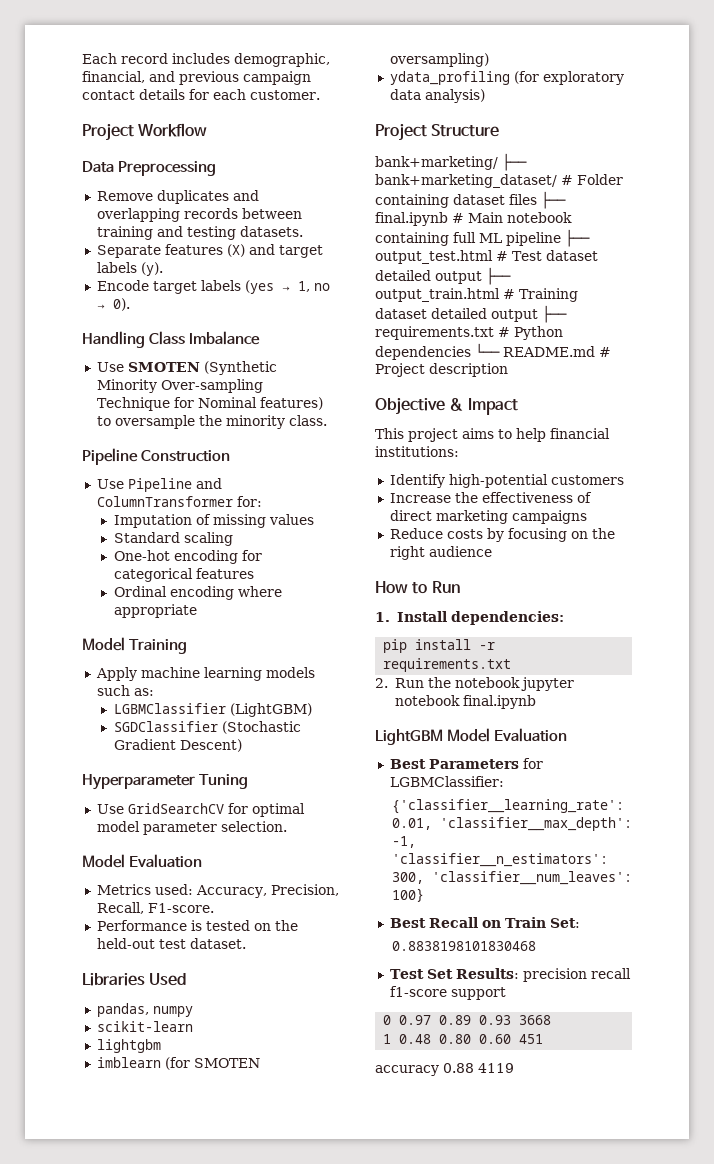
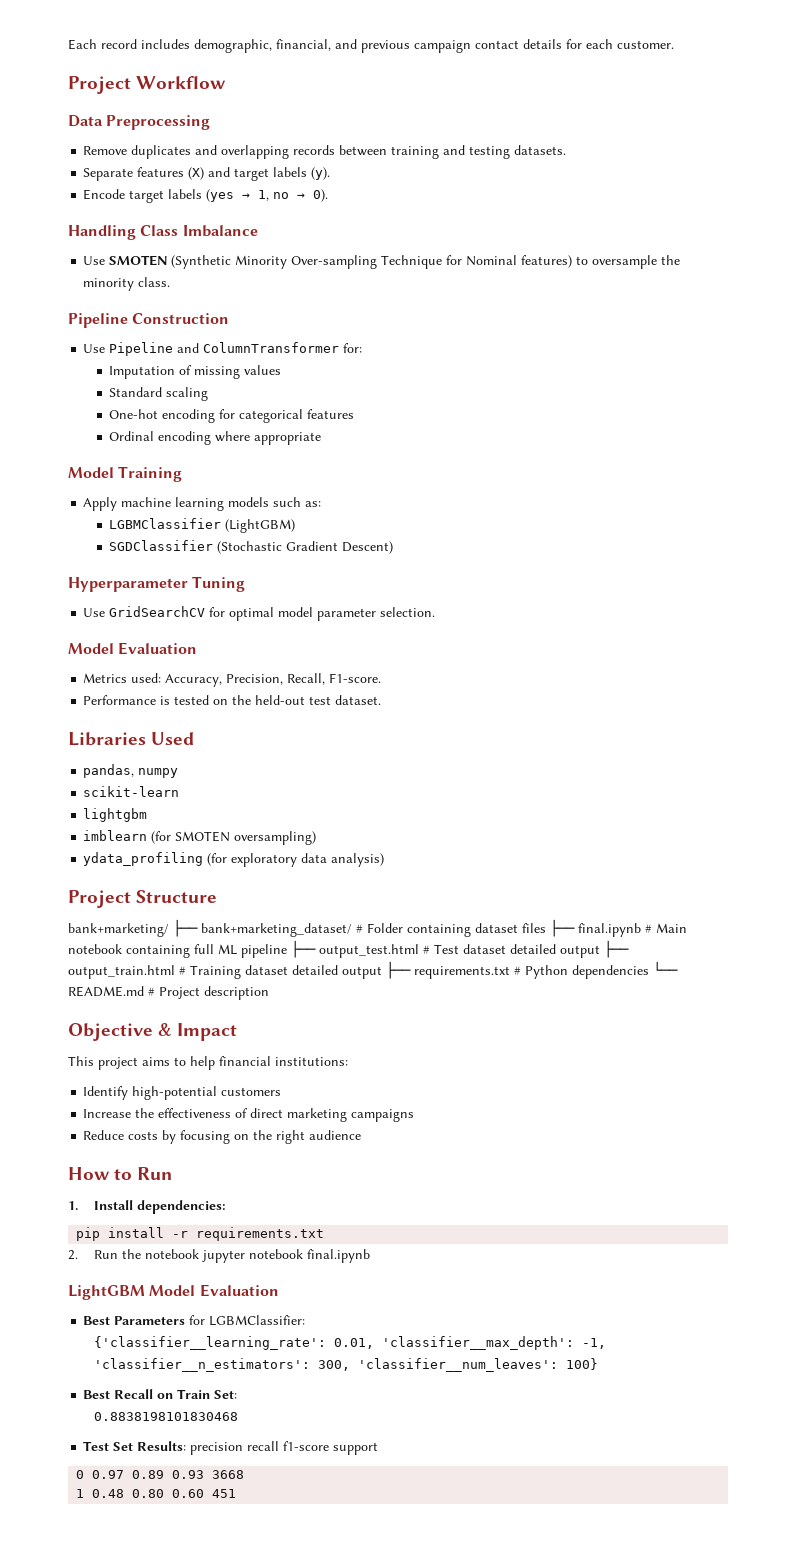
[375,1063,514,1076] // accuracy 0.88 4119 -> (237, 1493) none

